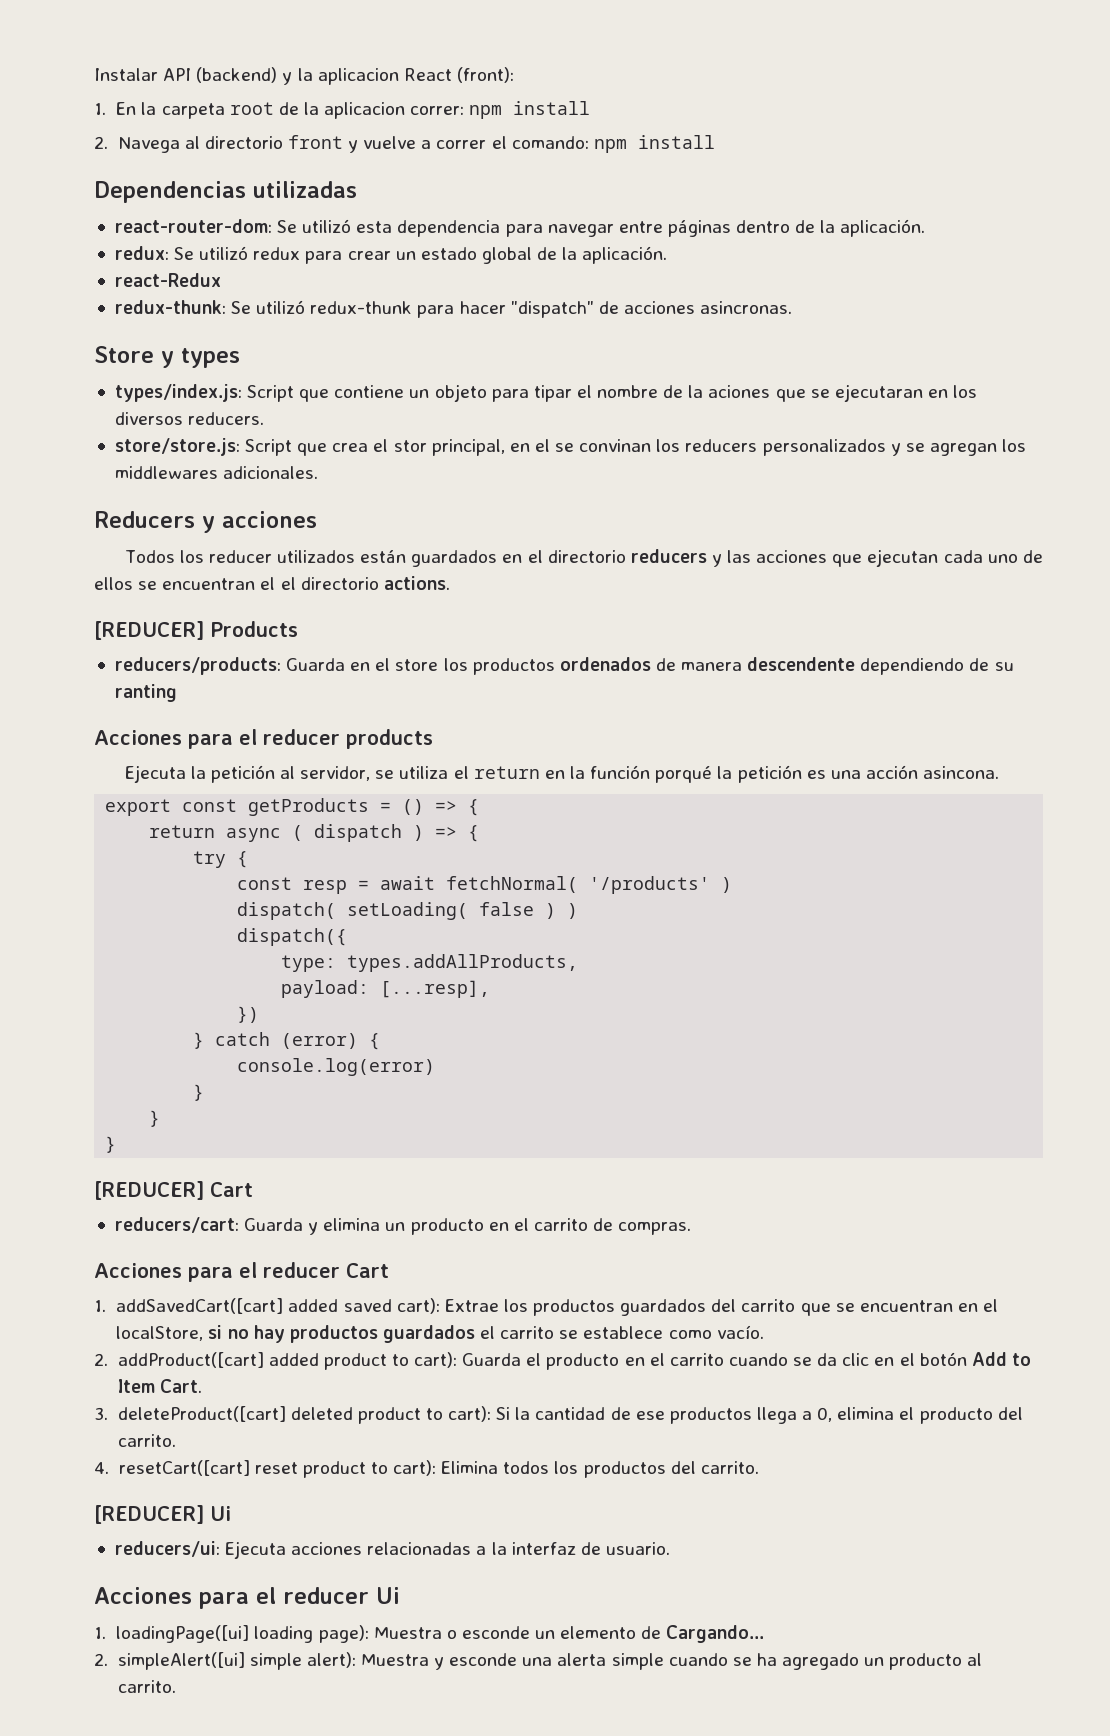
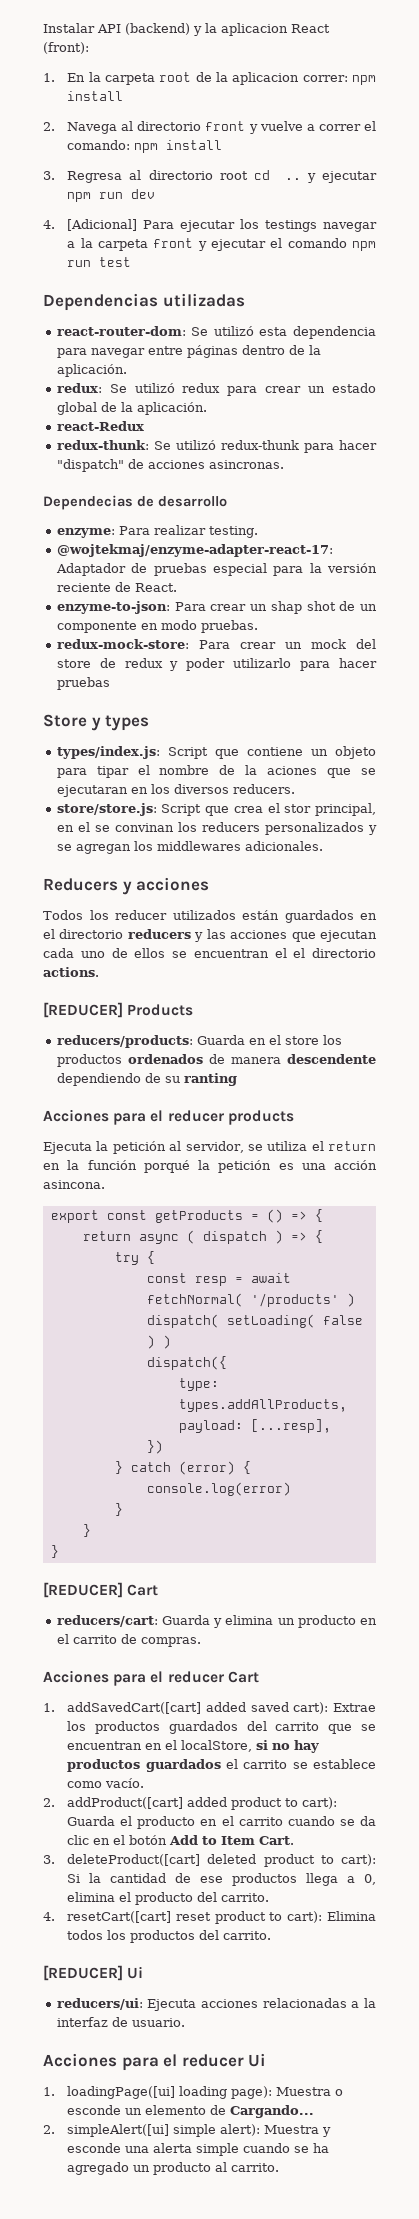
(715, 142) none -> [43,170,377,183] [67,189,156,202] [43,219,378,232] [67,238,377,251] [67,257,132,267] // 3. Regresa al directorio root cd .. y ejecutar npm run dev // 4. [Adicional] Para ejecutar los testings navegar a la carpeta front y ejecutar el comando npm run test
(793, 307) none -> [43,495,227,510] [56,525,258,538] [56,544,333,557] [55,563,377,576] [56,582,177,592] [56,601,377,614] [56,620,258,633] [56,639,377,649] [56,658,377,671] [56,677,110,690] // Dependecias de desarrollo // enzyme: Para realizar testing. // @wojtekmaj/enzyme-adapter-react-17: Adaptador de pruebas especial para la versión reciente de React. // enzyme-to-json: Para crear un shap shot de un componente en modo pruebas. // redux-mock-store: Para crear un mock del store de redux y poder utilizarlo para hacer pruebas

